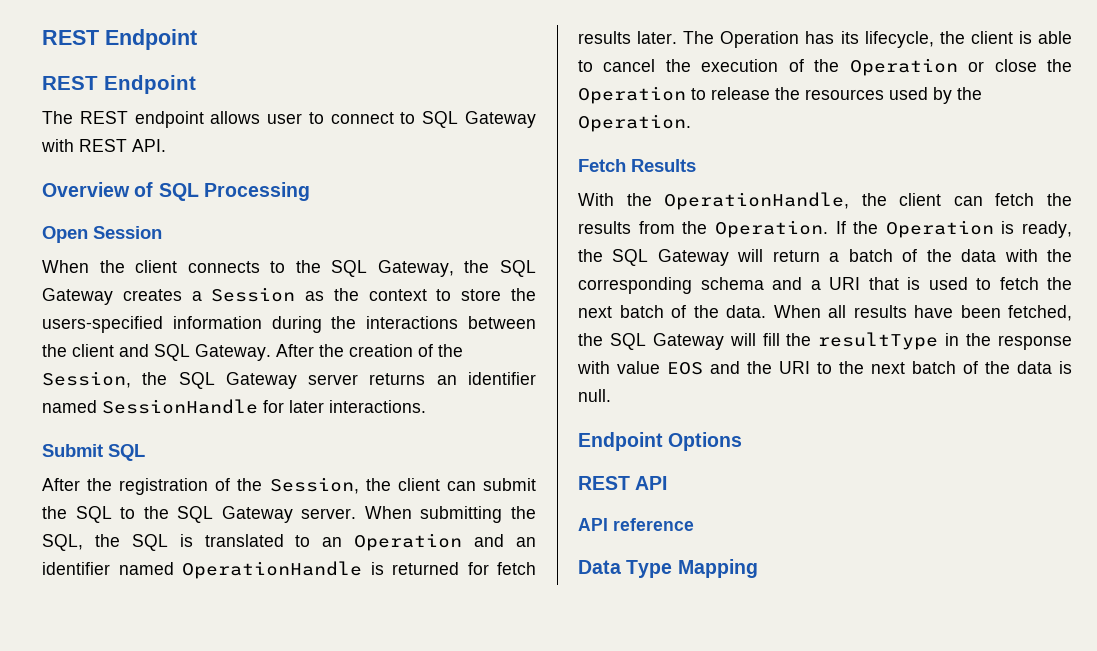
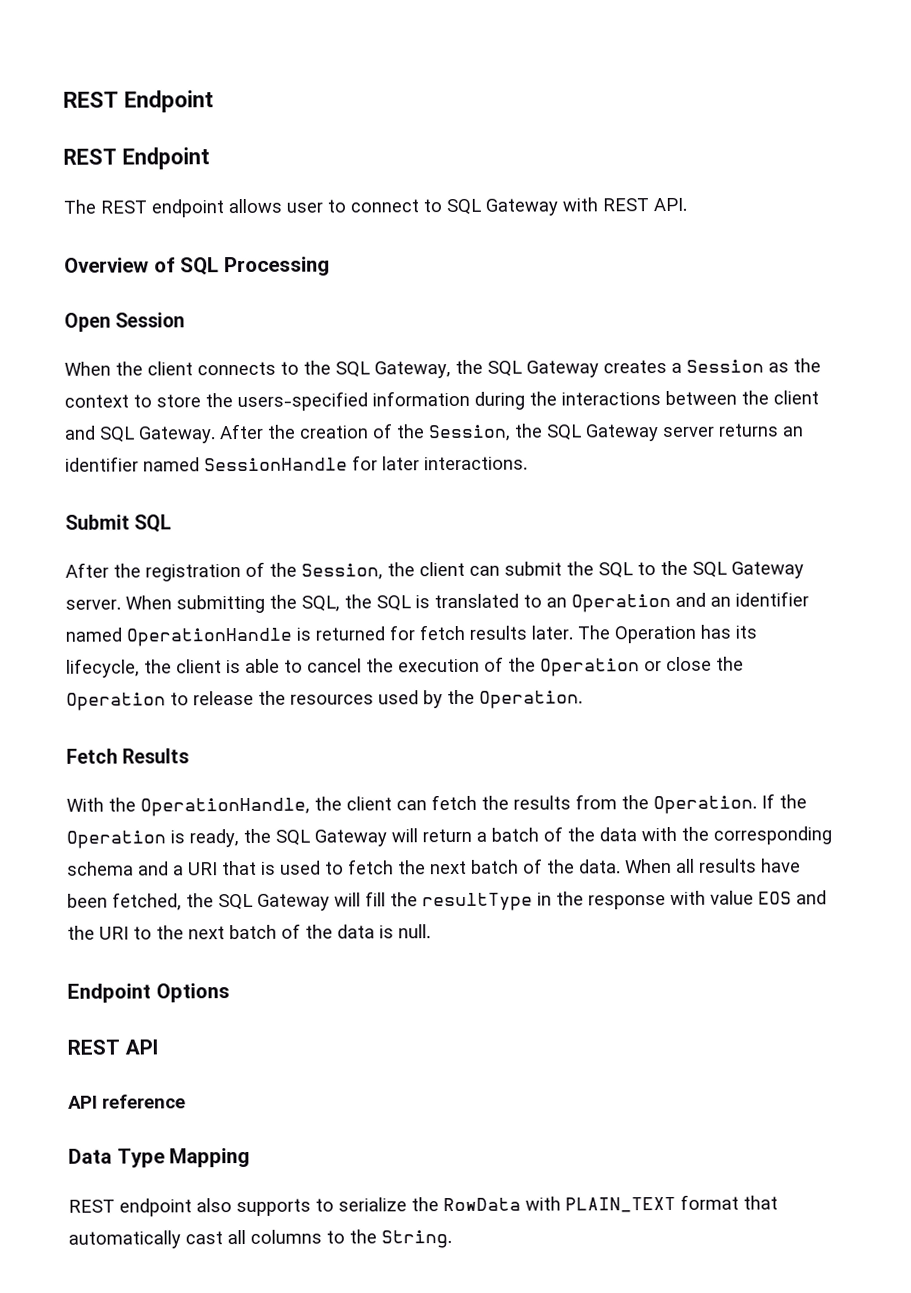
(758, 568) none -> [68,1194,778,1217] [68,1229,452,1249] // REST endpoint also supports to serialize the RowData with PLAIN_TEXT format that automatically cast all columns to the String.

